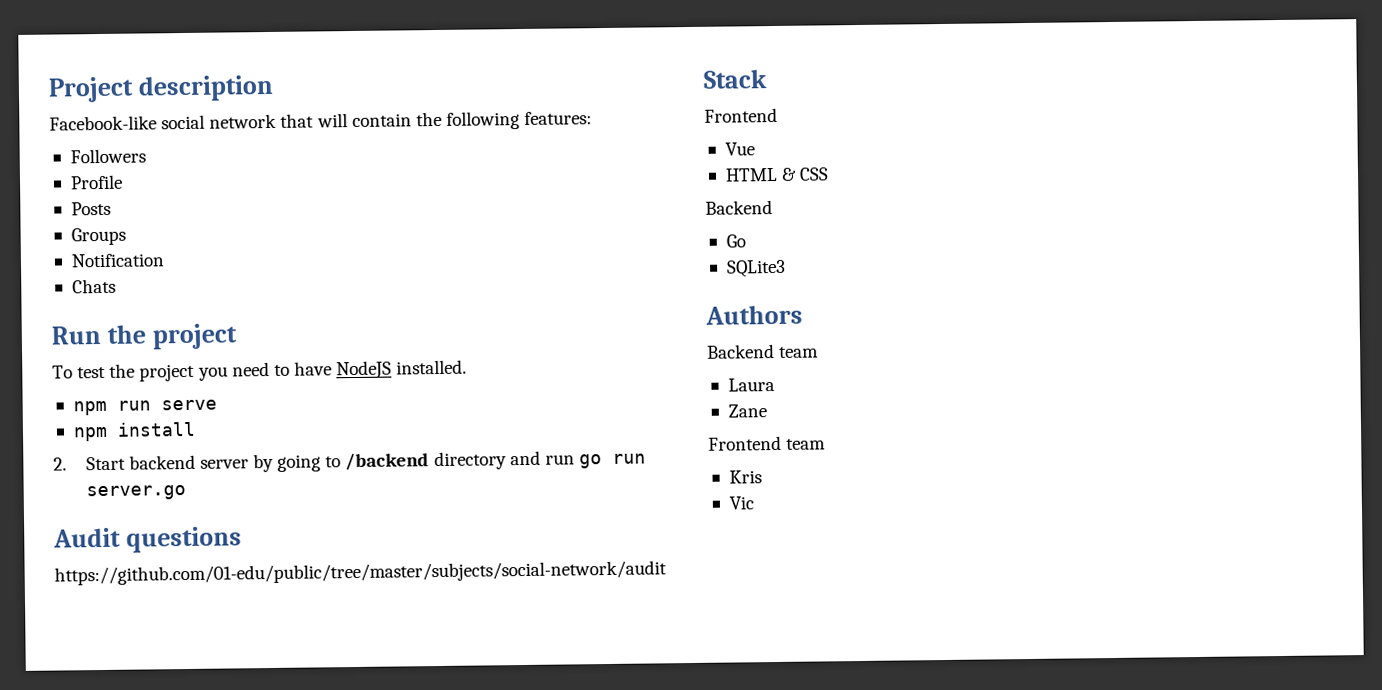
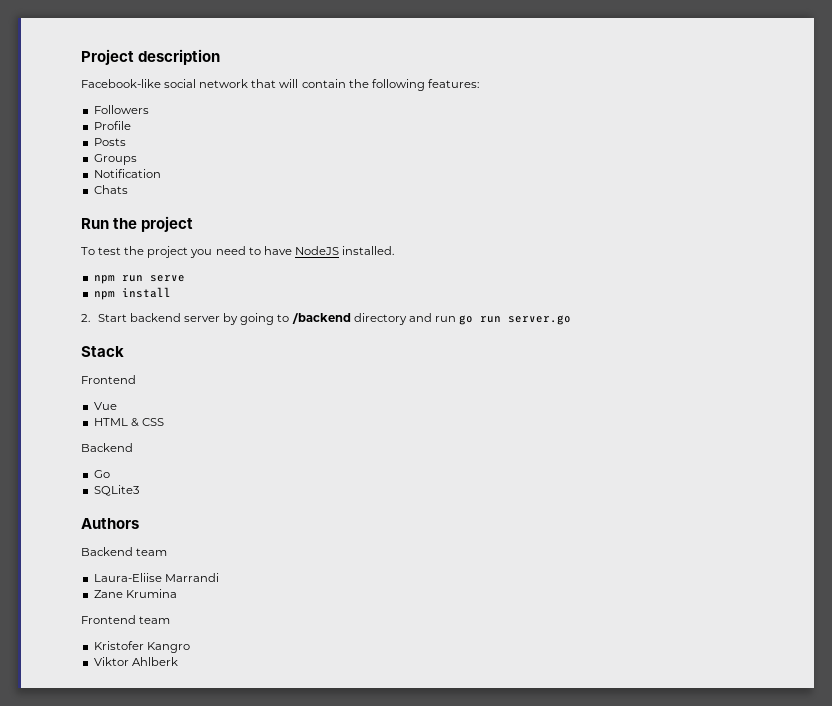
[53,526,242,553] [54,560,667,586] // Audit questions // https://github.com/01-edu/public/tree/master/subjects/social-network/audit -> (571, 320) none
[727,378,775,392] Laura -> [93,573,219,582] Laura-Eliise Marrandi
(767, 411) none -> [125,589,177,598] Krumina
[728,470,762,484] [728,496,754,510] Kris // Vic -> [93,641,190,653] [93,657,178,666] Kristofer Kangro // Viktor Ahlberk

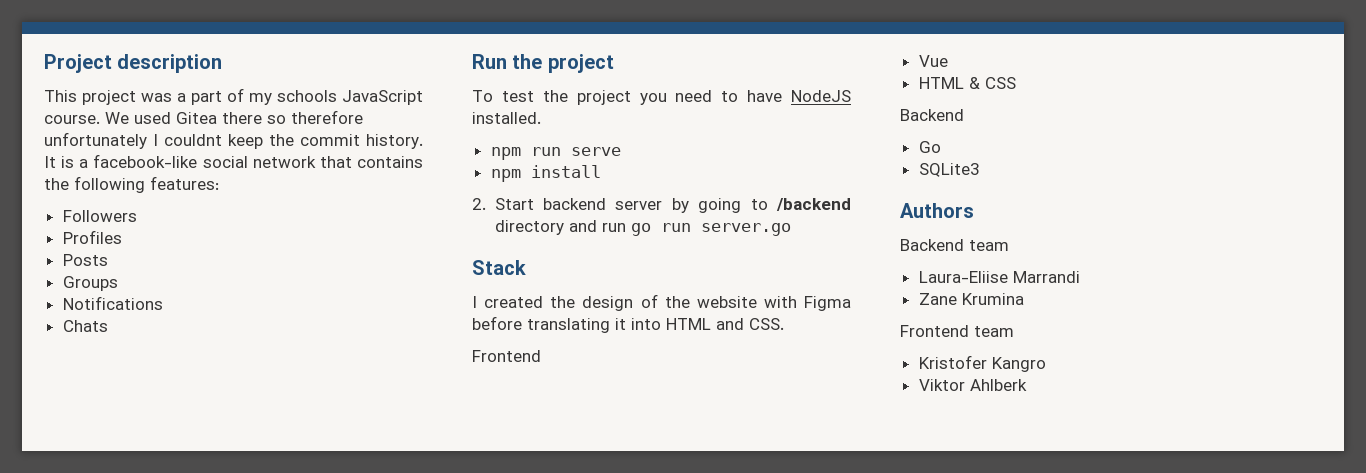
[81,79,161,88] Facebook-like -> [44,88,423,105] [44,110,363,124] [44,132,423,149] [44,154,198,168] This project was a part of my schools JavaScript course. We used Gitea there so therefore unfortunately I couldnt keep the commit history. It is a facebook-like
[279,79,346,88] will contain -> [357,156,424,168] contains
[93,121,131,130] Profile -> [62,230,122,244] Profiles
[93,169,161,178] Notification -> [62,296,163,310] Notifications
(124, 351) none -> [472,294,851,311] [472,316,784,333] // I created the design of the website with Figma before translating it into HTML and CSS.

